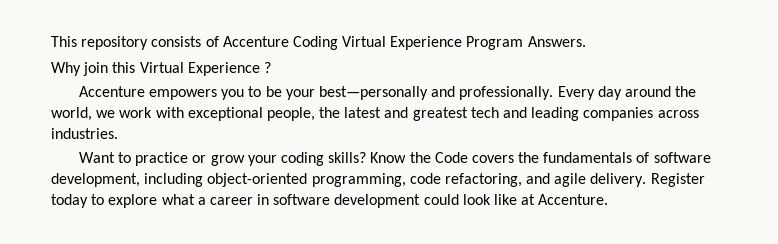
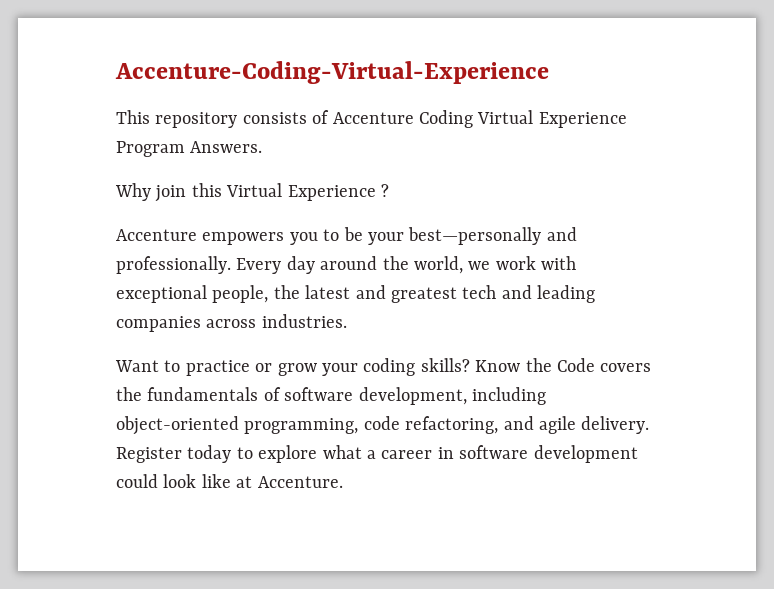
(51, 41) none -> [115,61,549,84] Accenture-Coding-Virtual-Experience //

